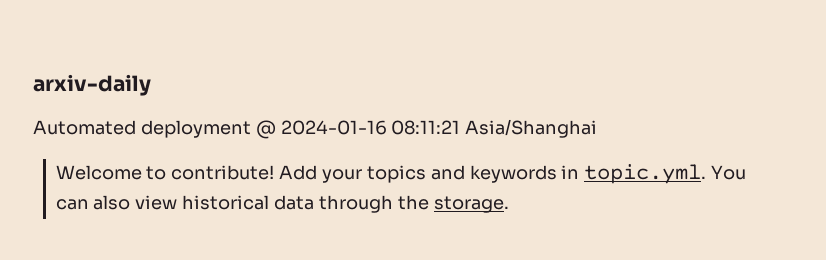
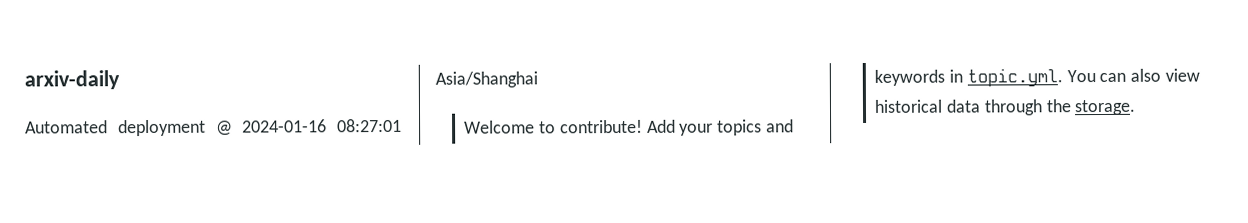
[391,120,461,135] 08:11:21 -> [337,118,402,133] 08:27:01

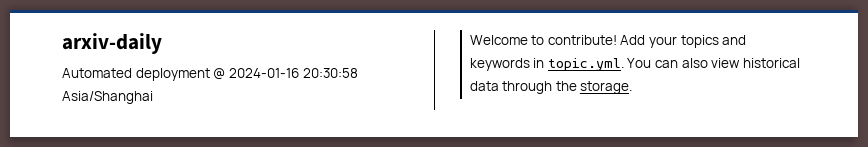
[337,118,402,133] 08:27:01 -> [302,68,358,78] 20:30:58

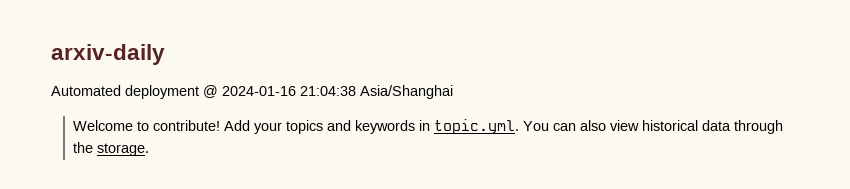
[302,68,358,78] 20:30:58 -> [300,86,356,96] 21:04:38

